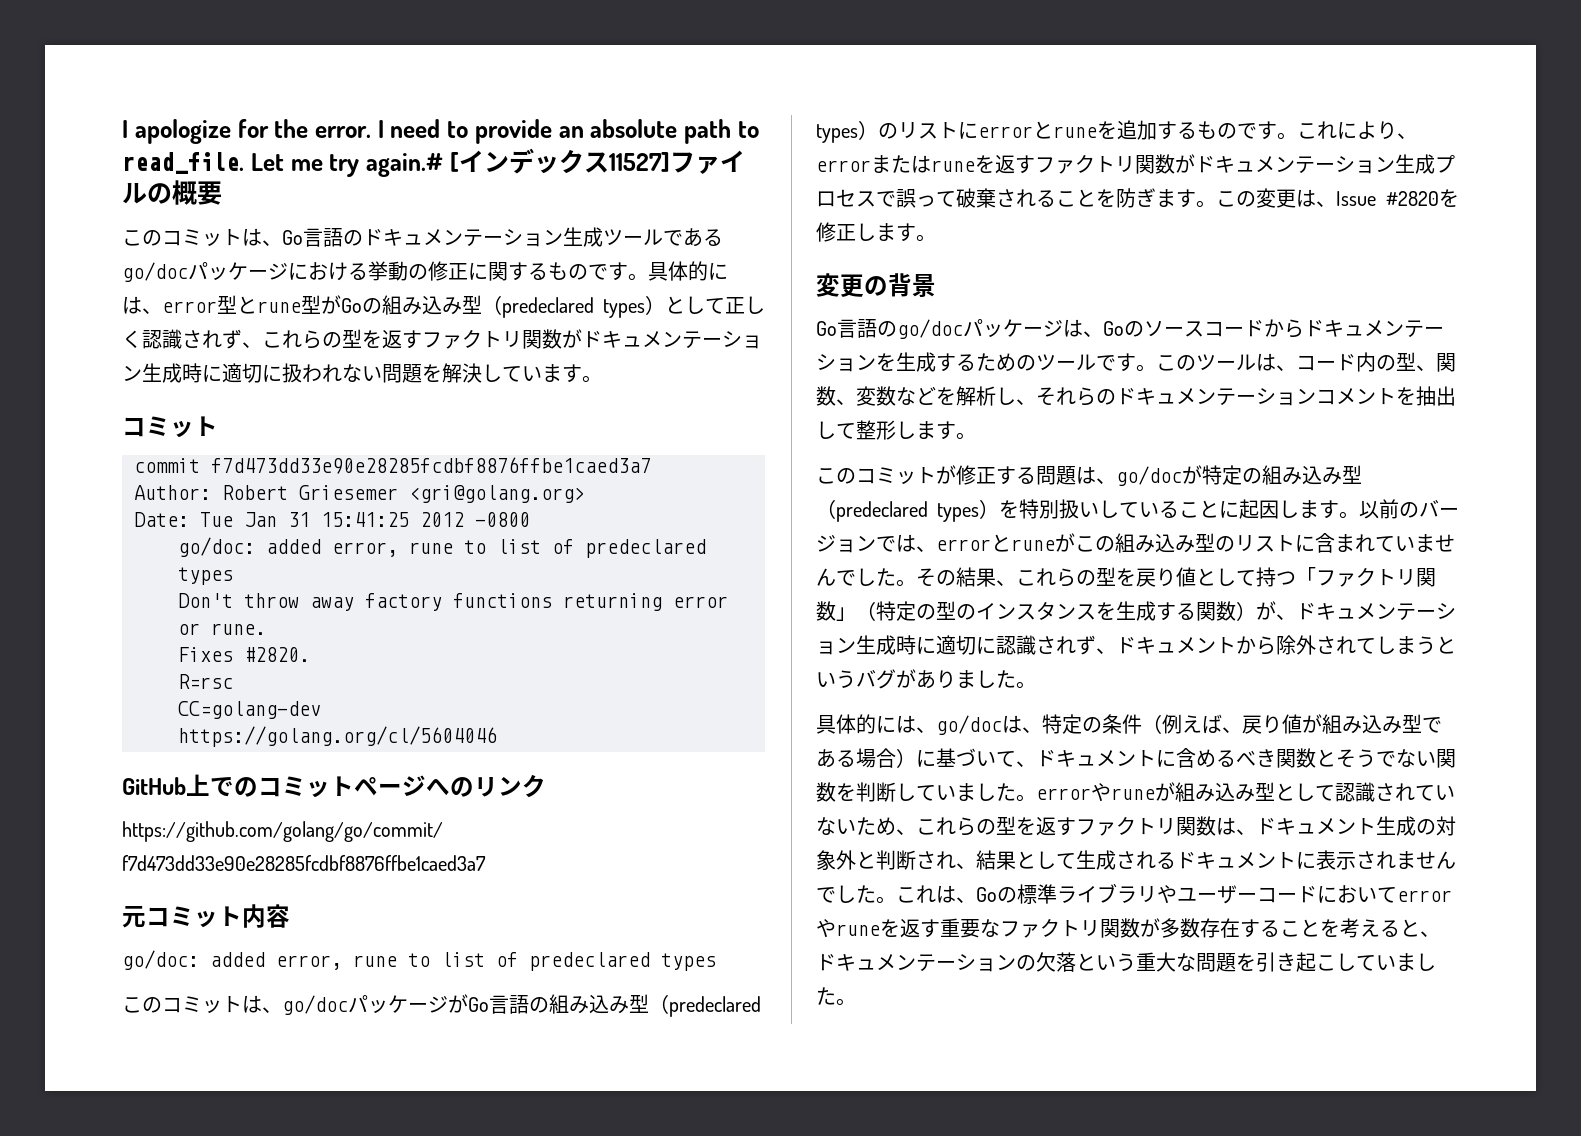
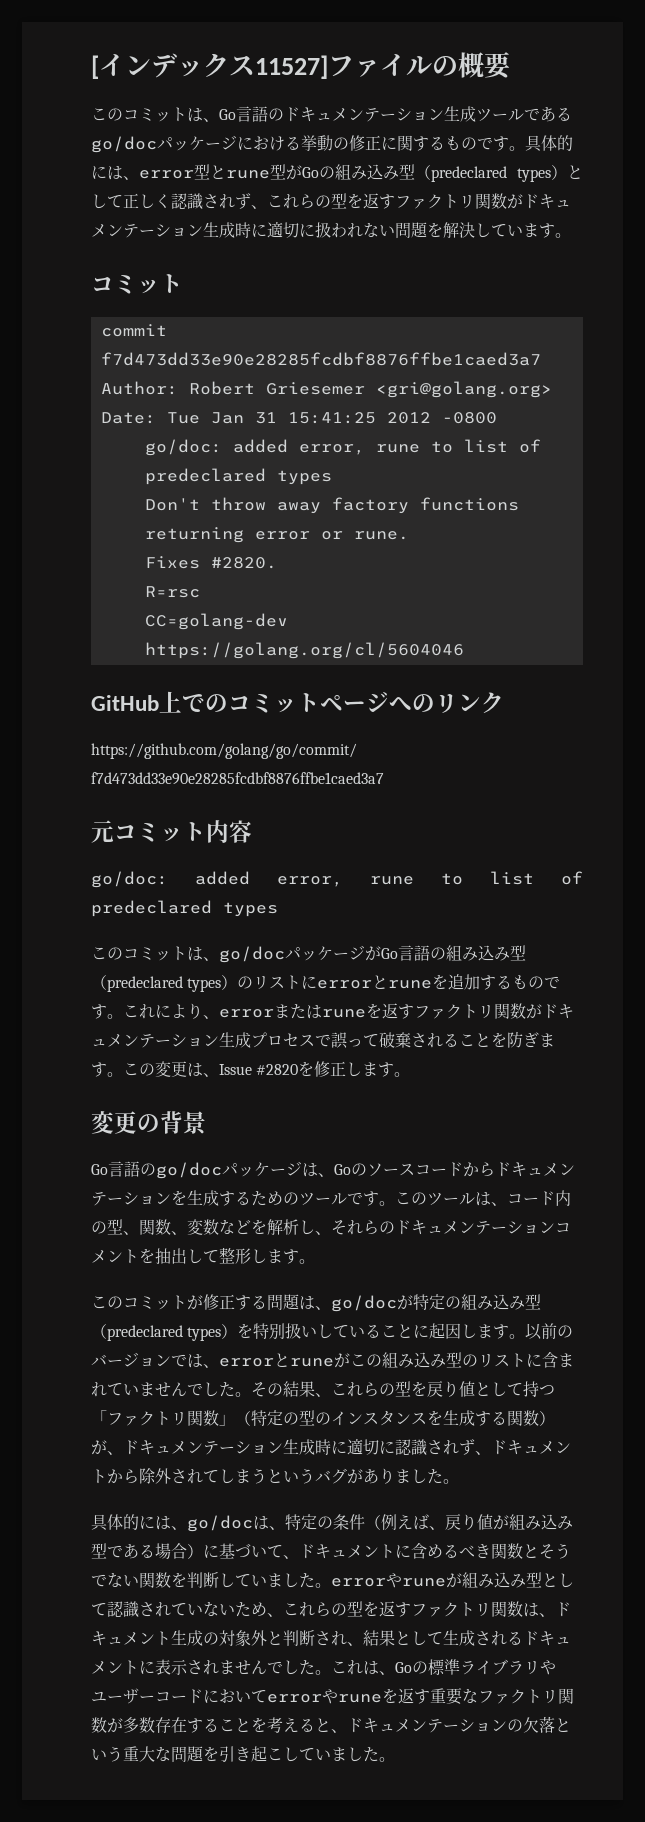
[122,119,759,144] [122,152,443,177] I apologize for the error. I need to provide an absolute path to read_file. Let me try again.# -> (91, 67) none

